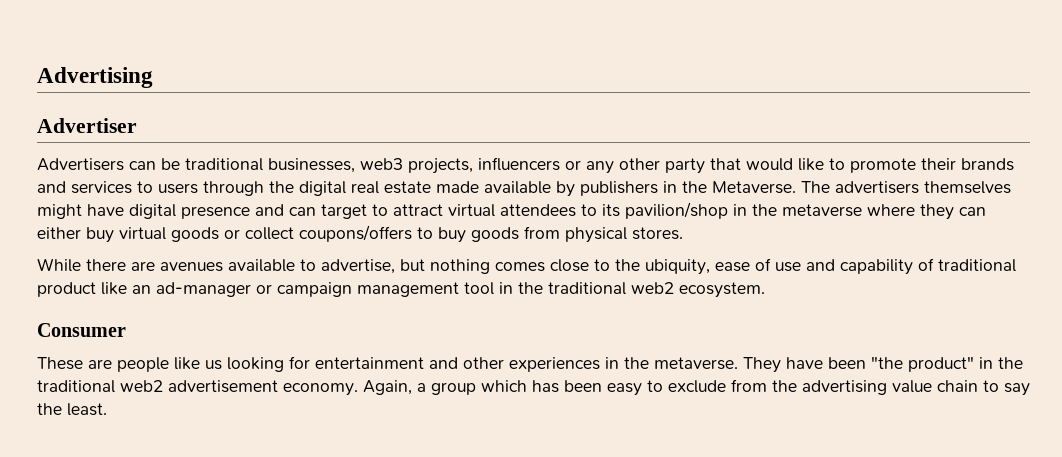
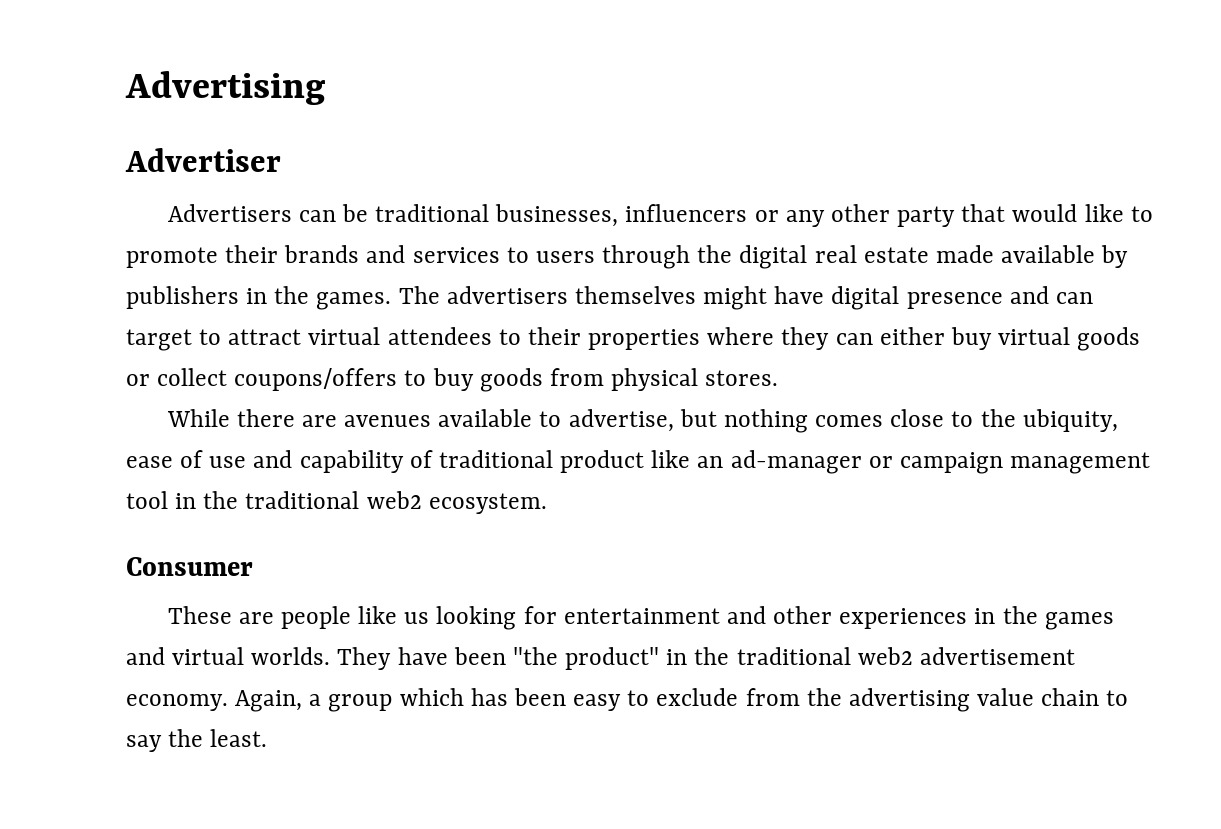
[360,158,473,174] web3 projects, -> (619, 215) none
[712,181,796,194] Metaverse. -> [316,292,392,310] games.
[602,202,862,219] its pavilion/shop in the metaverse -> [527,327,701,350] their properties
[654,357,738,370] metaverse. -> [1044,612,1114,630] [126,647,331,665] games and virtual worlds.

